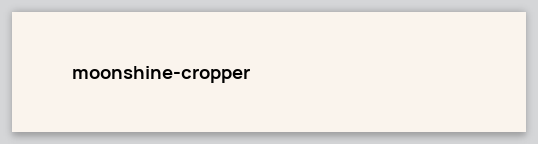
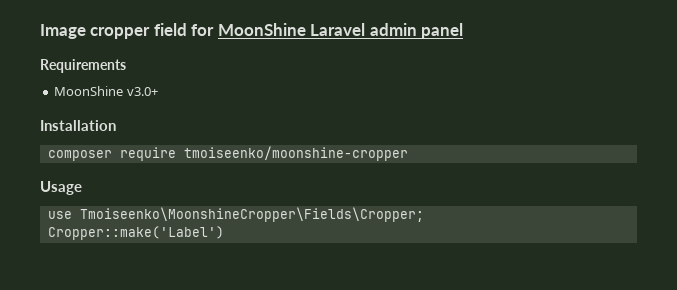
[72,66,250,83] moonshine-cropper -> [40,23,464,39] [40,59,126,73] [54,86,158,96] [40,120,116,131] [47,146,408,161] [40,181,82,195] [47,207,424,222] [47,226,224,240] Image cropper field for MoonShine Laravel admin panel // Requirements // MoonShine v3.0+ // Installation // composer require tmoiseenko/moonshine-cropper // Usage // use Tmoiseenko\MoonshineCropper\Fields\Cropper; // Cropper::make('Label')

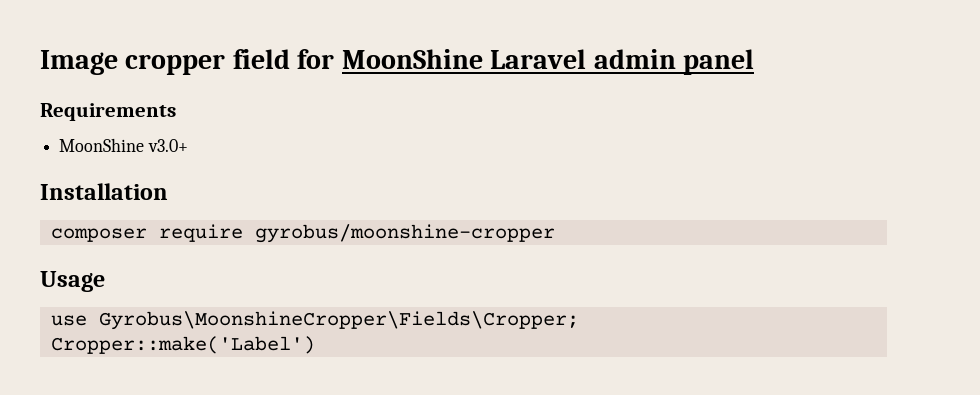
[183,146,408,161] tmoiseenko/moonshine-cropper -> [254,224,555,243] gyrobus/moonshine-cropper
[79,207,424,222] Tmoiseenko\MoonshineCropper\Fields\Cropper; -> [98,311,579,330] Gyrobus\MoonshineCropper\Fields\Cropper;

